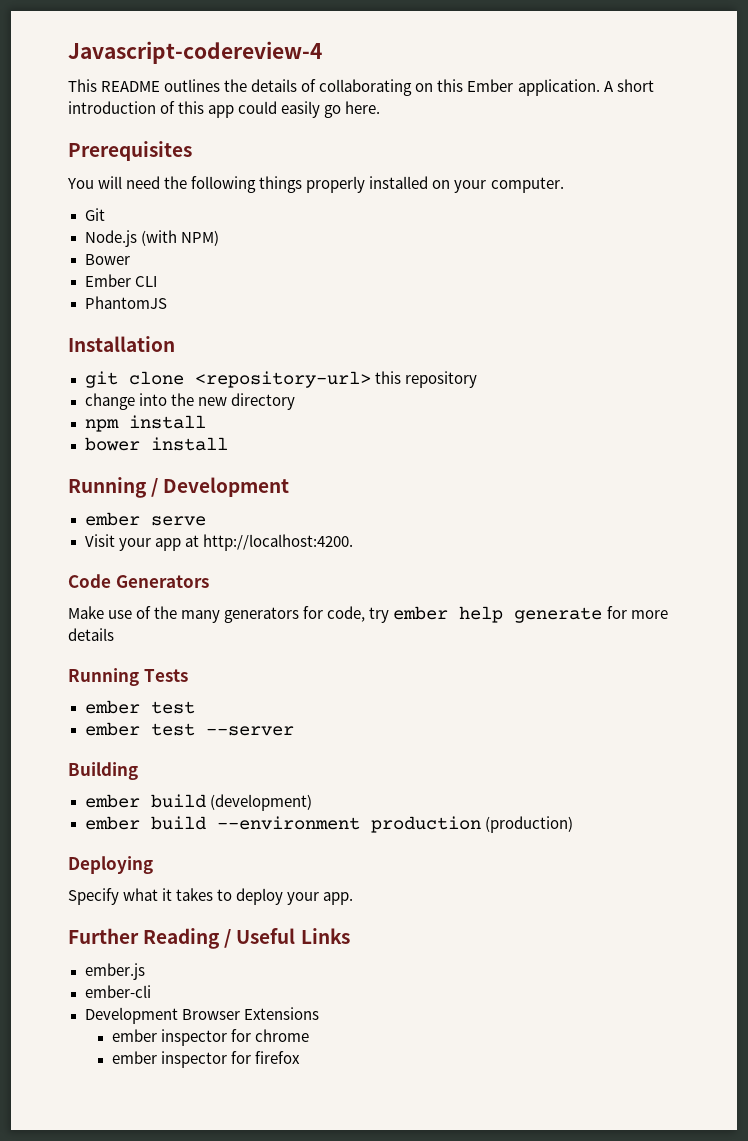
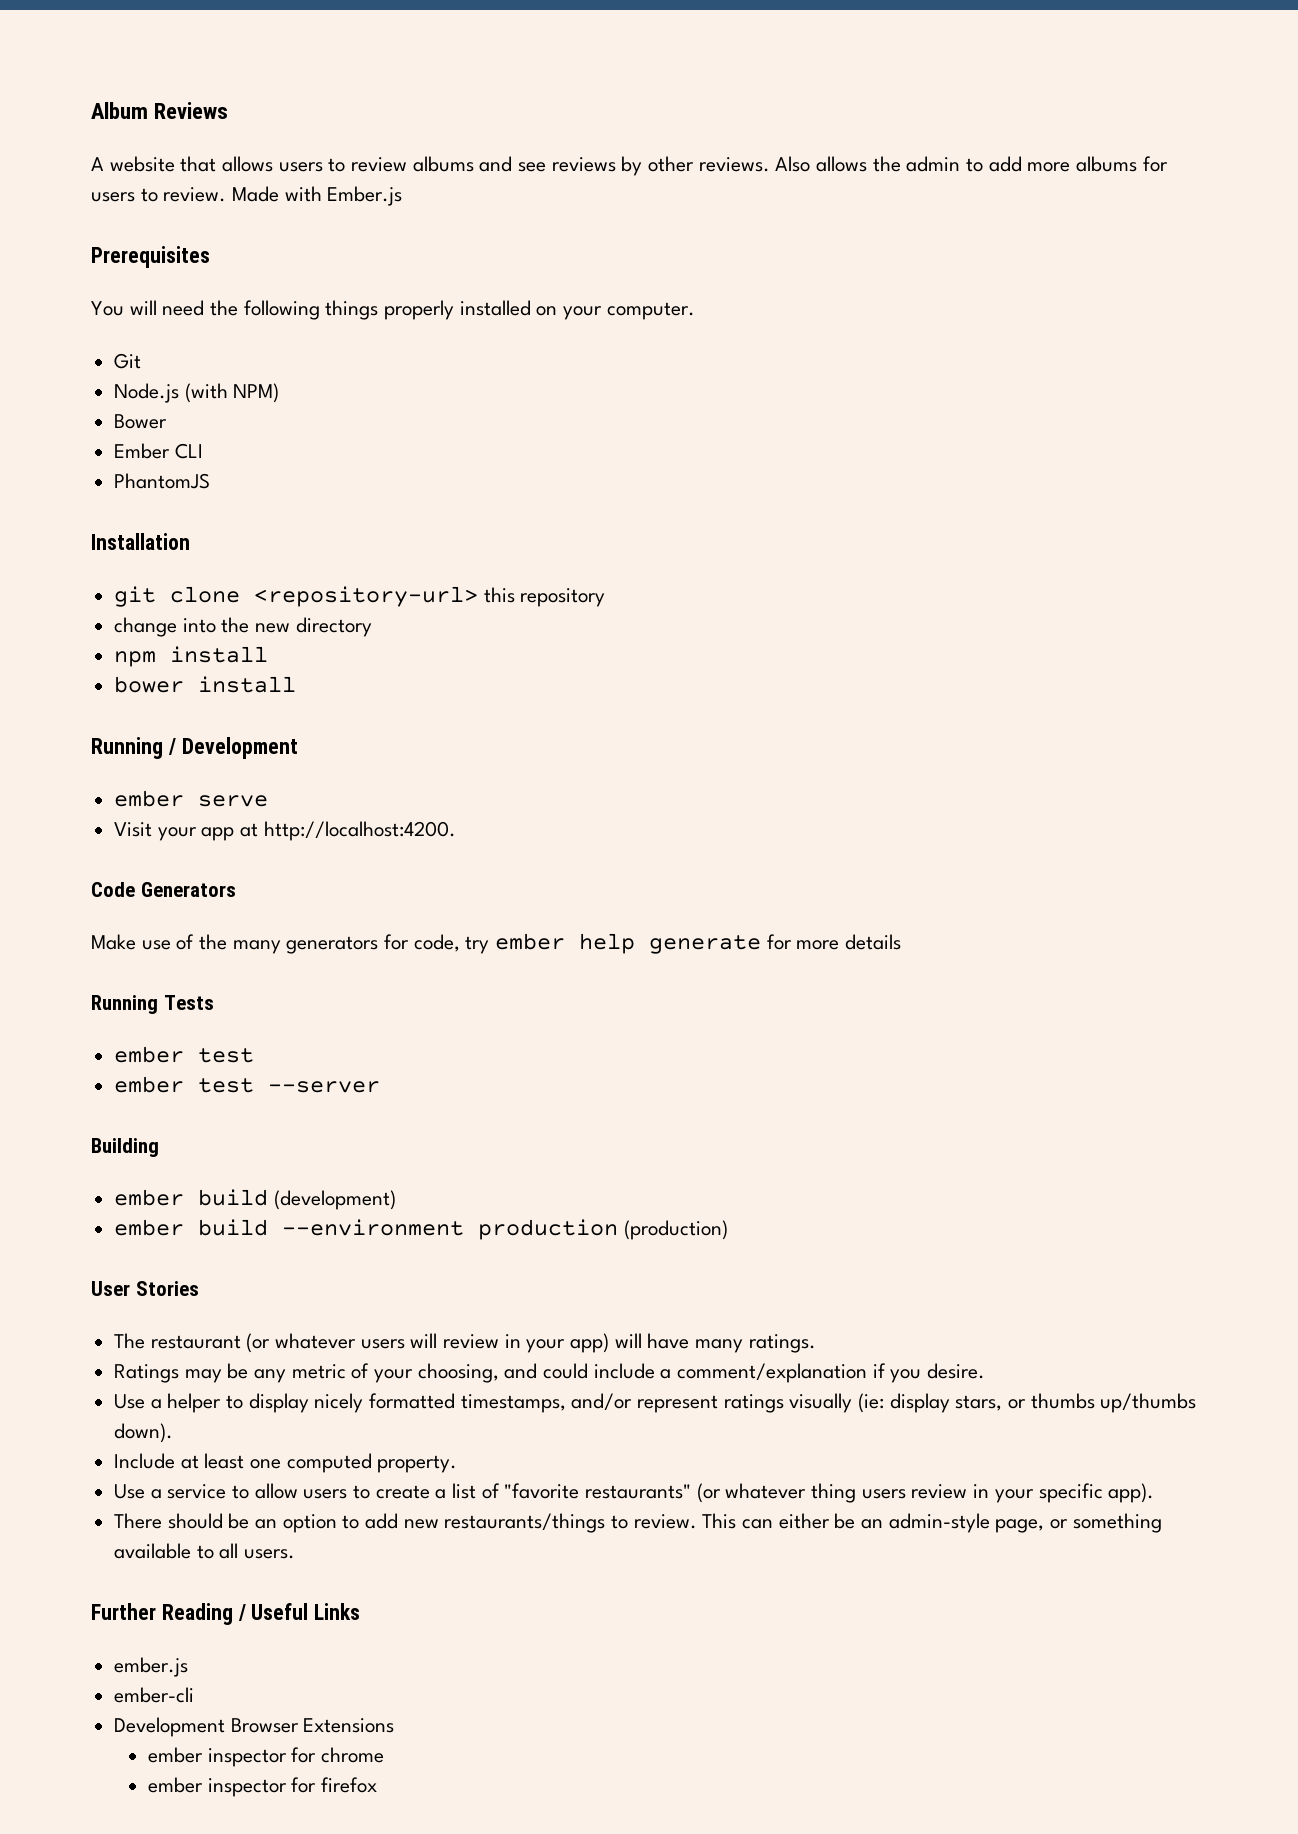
[68,41,322,64] [68,79,654,96] [68,101,381,118] Javascript-codereview-4 // This README outlines the details of collaborating on this Ember application. A short introduction of this app could easily go here. -> [91,102,229,119] [91,156,1168,176] [91,186,403,206] Album Reviews // A website that allows users to review albums and see reviews by other reviews. Also allows the admin to add more albums for users to review. Made with Ember.js
[68,856,153,874] [68,888,354,905] Deploying // Specify what it takes to deploy your app. -> [91,1281,199,1296] [114,1333,816,1353] [114,1363,986,1383] [114,1393,1197,1413] [114,1423,174,1443] [114,1453,458,1473] [114,1483,1155,1503] [114,1513,1162,1533] [114,1543,296,1559] User Stories // The restaurant (or whatever users will review in your app) will have many ratings. // Ratings may be any metric of your choosing, and could include a comment/explanation if you desire. // Use a helper to display nicely formatted timestamps, and/or represent ratings visually (ie: display stars, or thumbs up/thumbs down). // Include at least one computed property. // Use a service to allow users to create a list of "favorite restaurants" (or whatever thing users review in your specific app). // There should be an option to add new restaurants/things to review. This can either be an admin-style page, or something available to all users.

